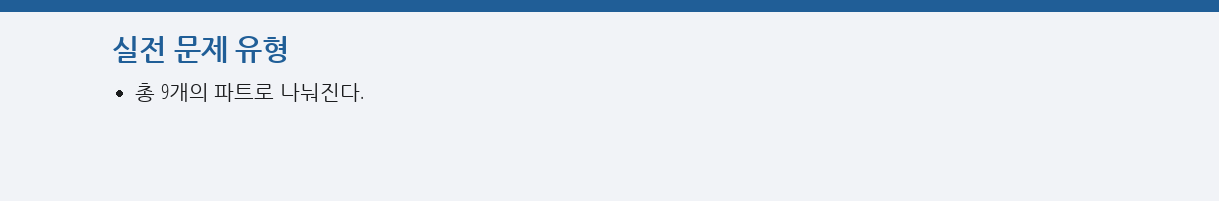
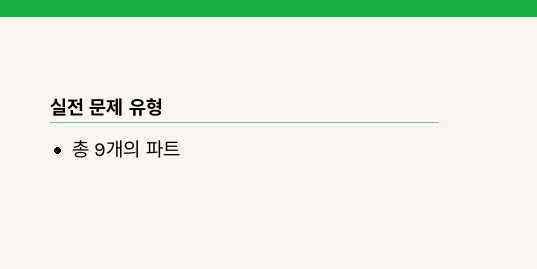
[214,83,365,102] 파트로 나눠진다. -> [145,140,180,158] 파트

